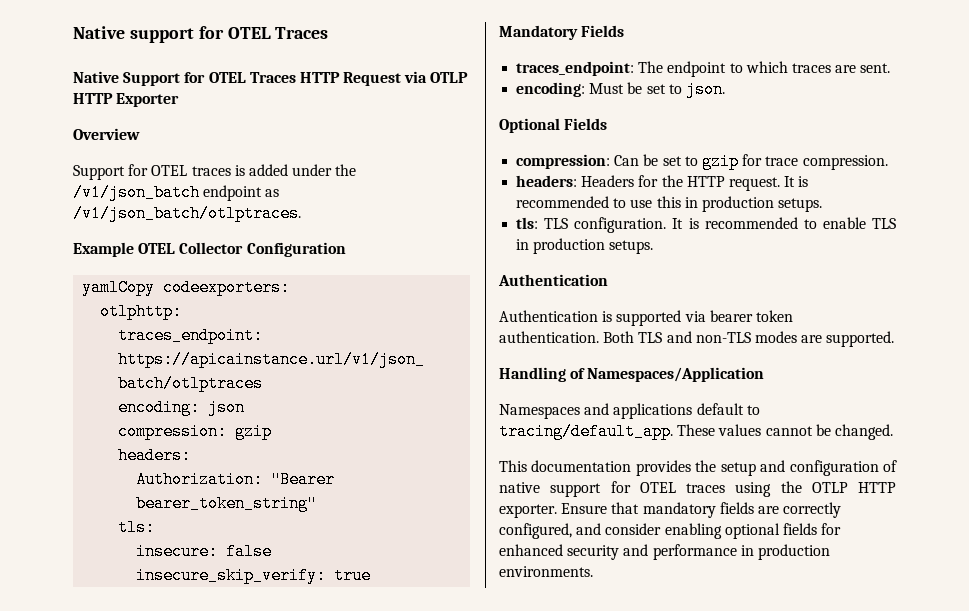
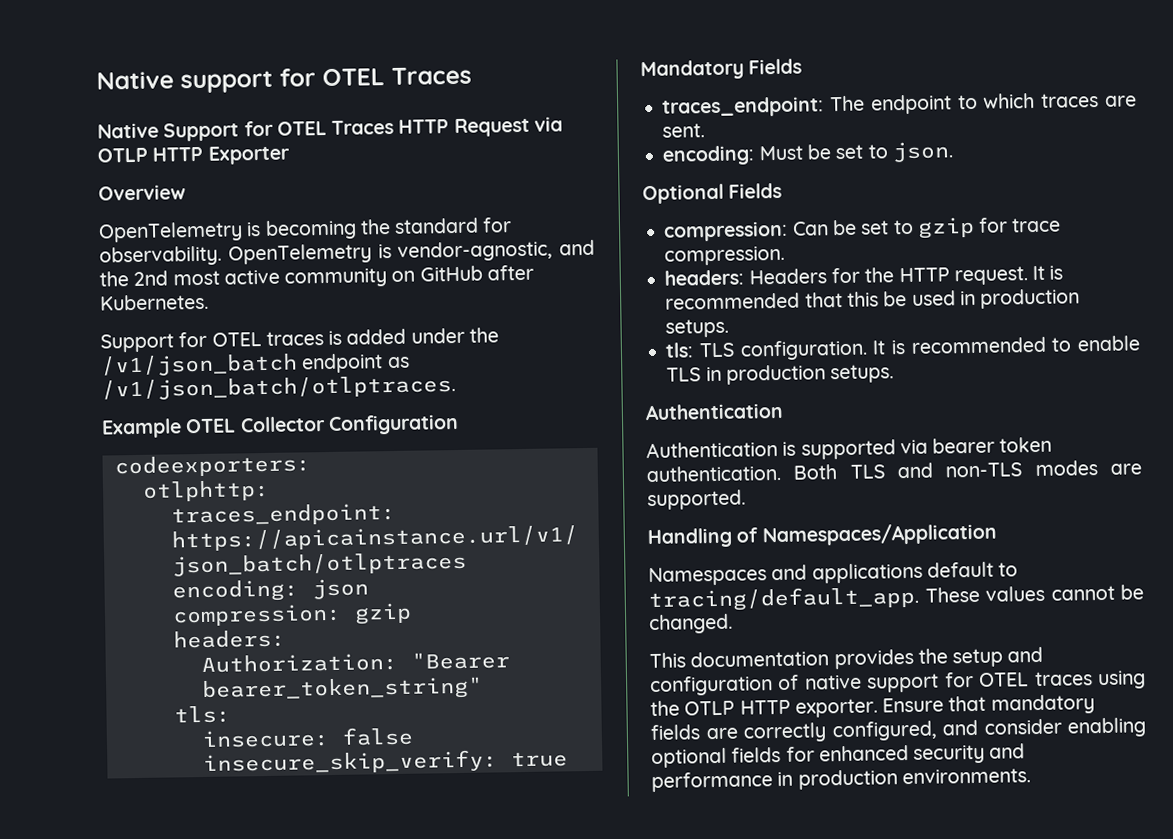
(140, 134) none -> [98,217,513,243] [99,239,595,267] [99,264,534,288] [100,293,209,311] // OpenTelemetry is becoming the standard for observability. OpenTelemetry is vendor-agnostic, and the 2nd most active community on GitHub after Kubernetes.
[82,279,156,296] yamlCopy -> (459, 424) none
[613,196,681,208] to use this -> [804,290,956,308] that this be used

